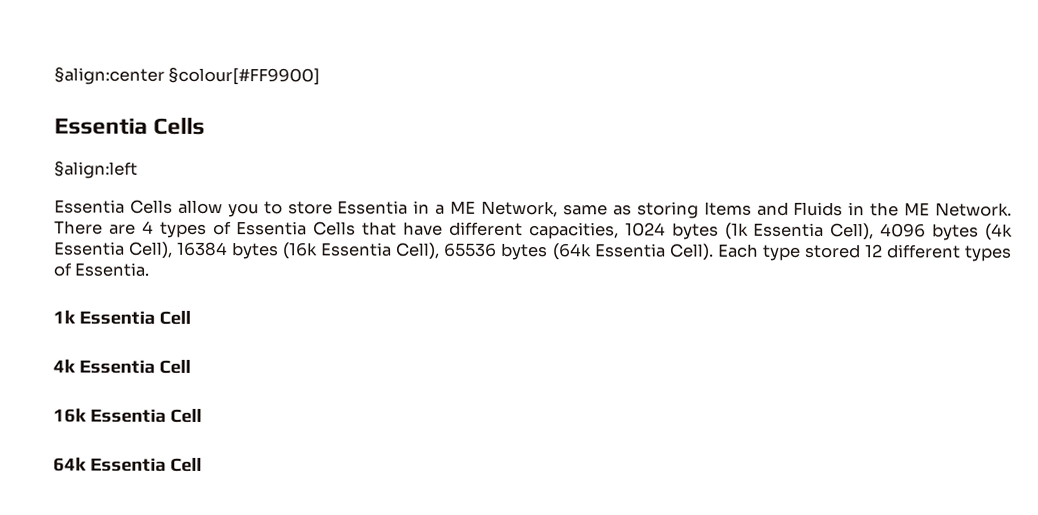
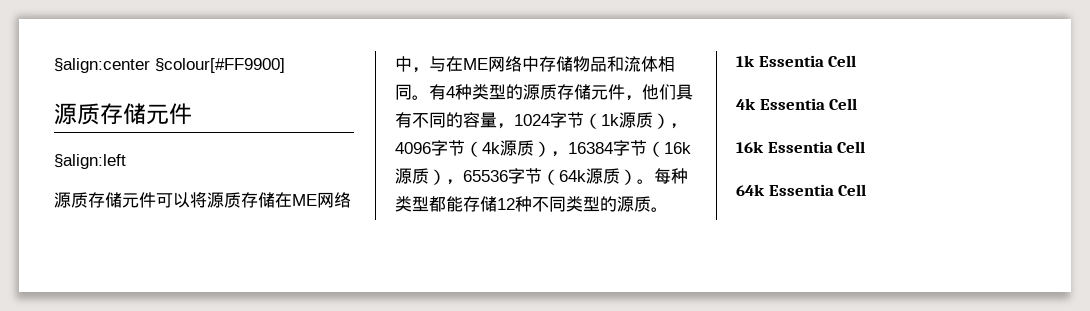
[54,116,206,135] [54,161,138,179] [54,199,1012,219] [54,220,1014,241] [54,241,1012,262] [53,262,150,277] Essentia Cells // §align:left // Essentia Cells allow you to store Essentia in a ME Network, same as storing Items and Fluids in the ME Network. There are 4 types of Essentia Cells that have different capacities, 1024 bytes (1k Essentia Cell), 4096 bytes (4k Essentia Cell), 16384 bytes (16k Essentia Cell), 65536 bytes (64k Essentia Cell). Each type stored 12 different types of Essentia. -> [54,103,192,125] [54,154,126,169] [54,192,351,208] [395,56,675,73] [395,84,693,101] [395,112,687,129] [395,140,691,157] [395,168,688,185] [395,196,668,212] 源质存储元件 // §align:left // 源质存储元件可以将源质存储在ME网络中，与在ME网络中存储物品和流体相同。有4种类型的源质存储元件，他们具有不同的容量，1024字节（1k源质），4096字节（4k源质），16384字节（16k源质），65536字节（64k源质）。每种类型都能存储12种不同类型的源质。

